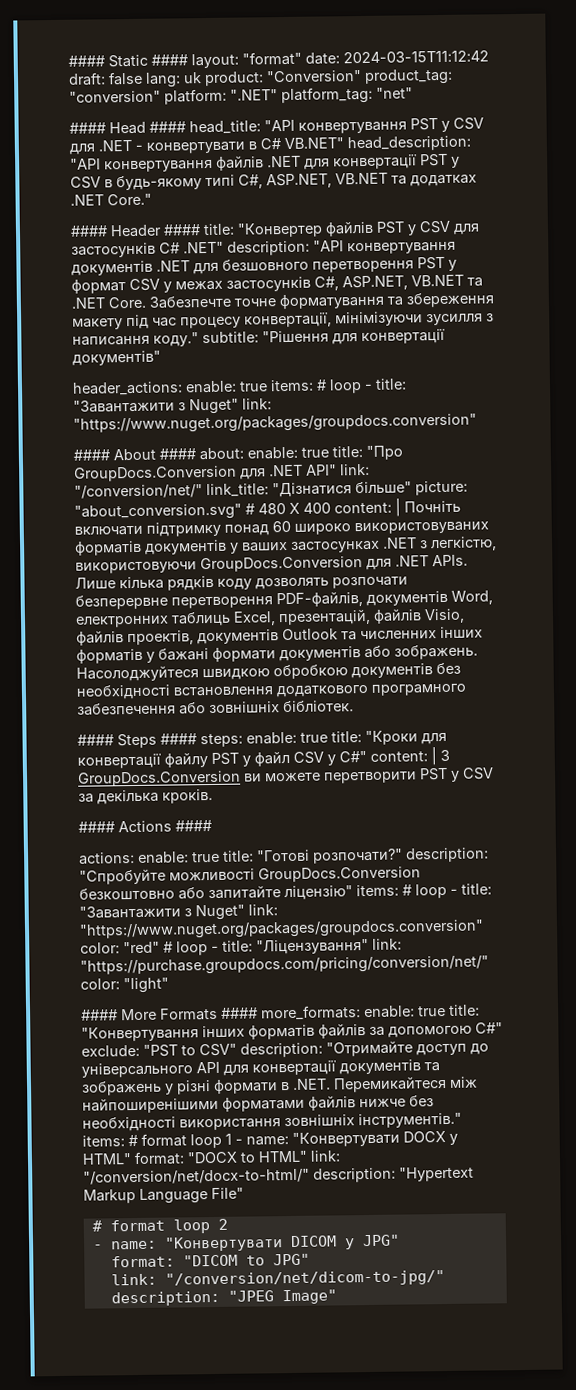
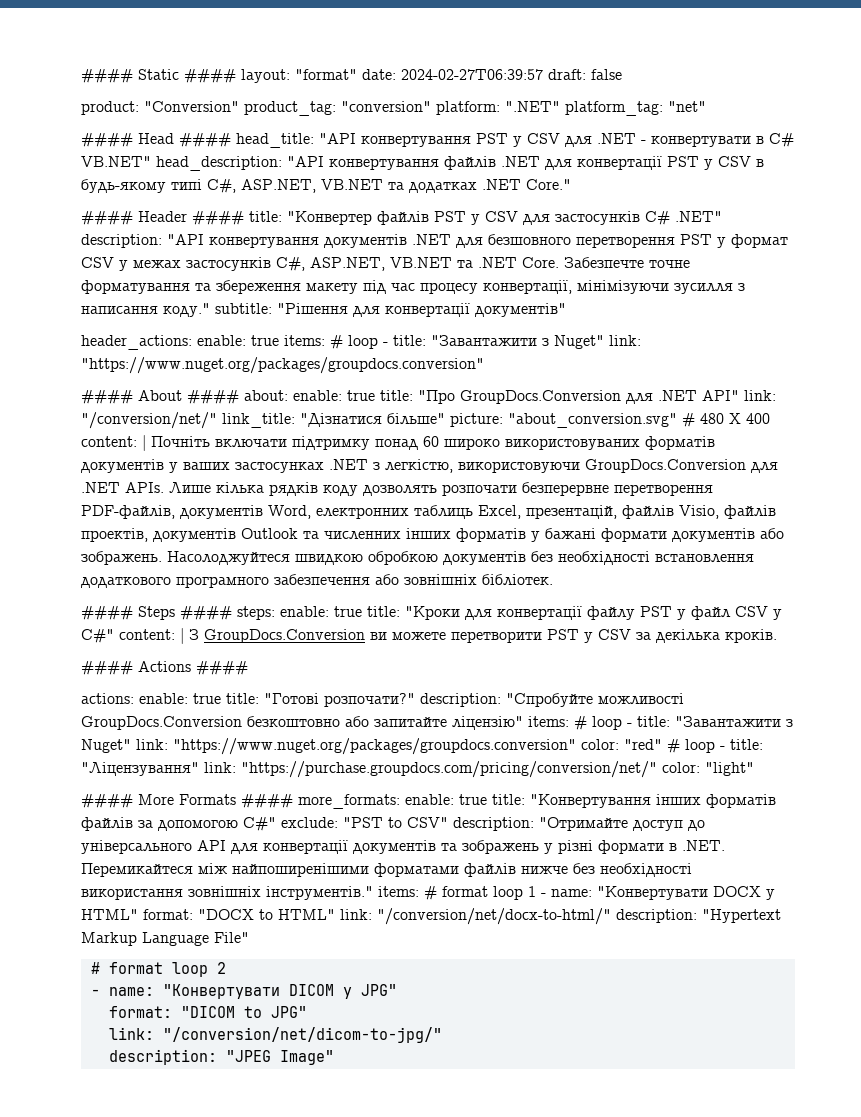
[343,50,489,64] 2024-03-15T11:12:42 -> [401,69,543,80] 2024-02-27T06:39:57
[145,72,202,88] lang: uk -> (622, 74) //

